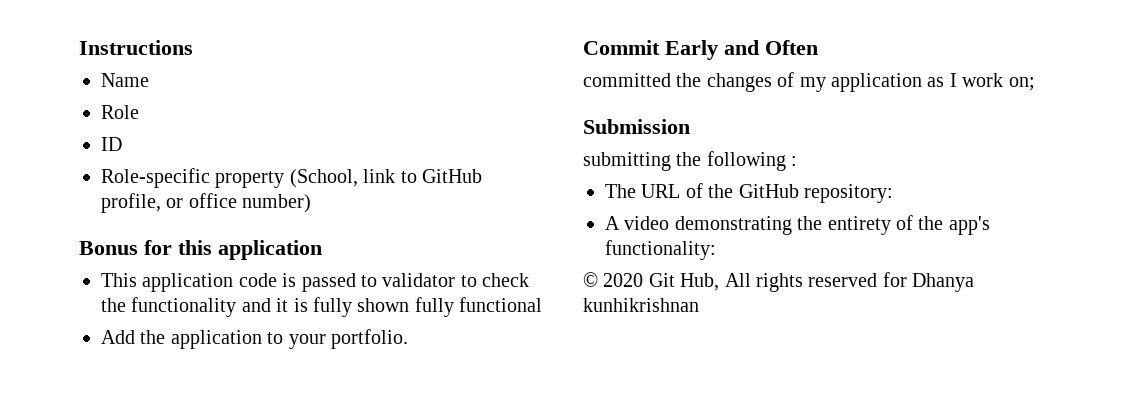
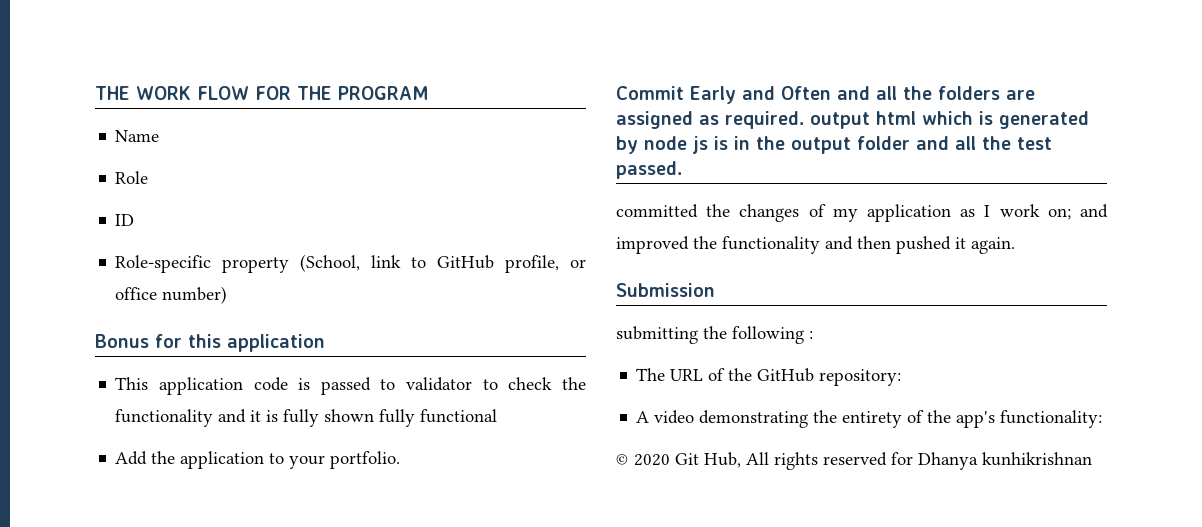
[79,40,193,55] Instructions -> [95,86,429,100] THE WORK FLOW FOR THE PROGRAM
(818, 47) none -> [837,86,1035,100] [616,111,1089,129] [616,136,1052,154] [616,161,682,179] and all the folders are assigned as required. output html which is generated by node js is in the output folder and all the test passed.
(1035, 84) none -> [1080,204,1108,218] [616,236,1015,254] and improved the functionality and then pushed it again.

